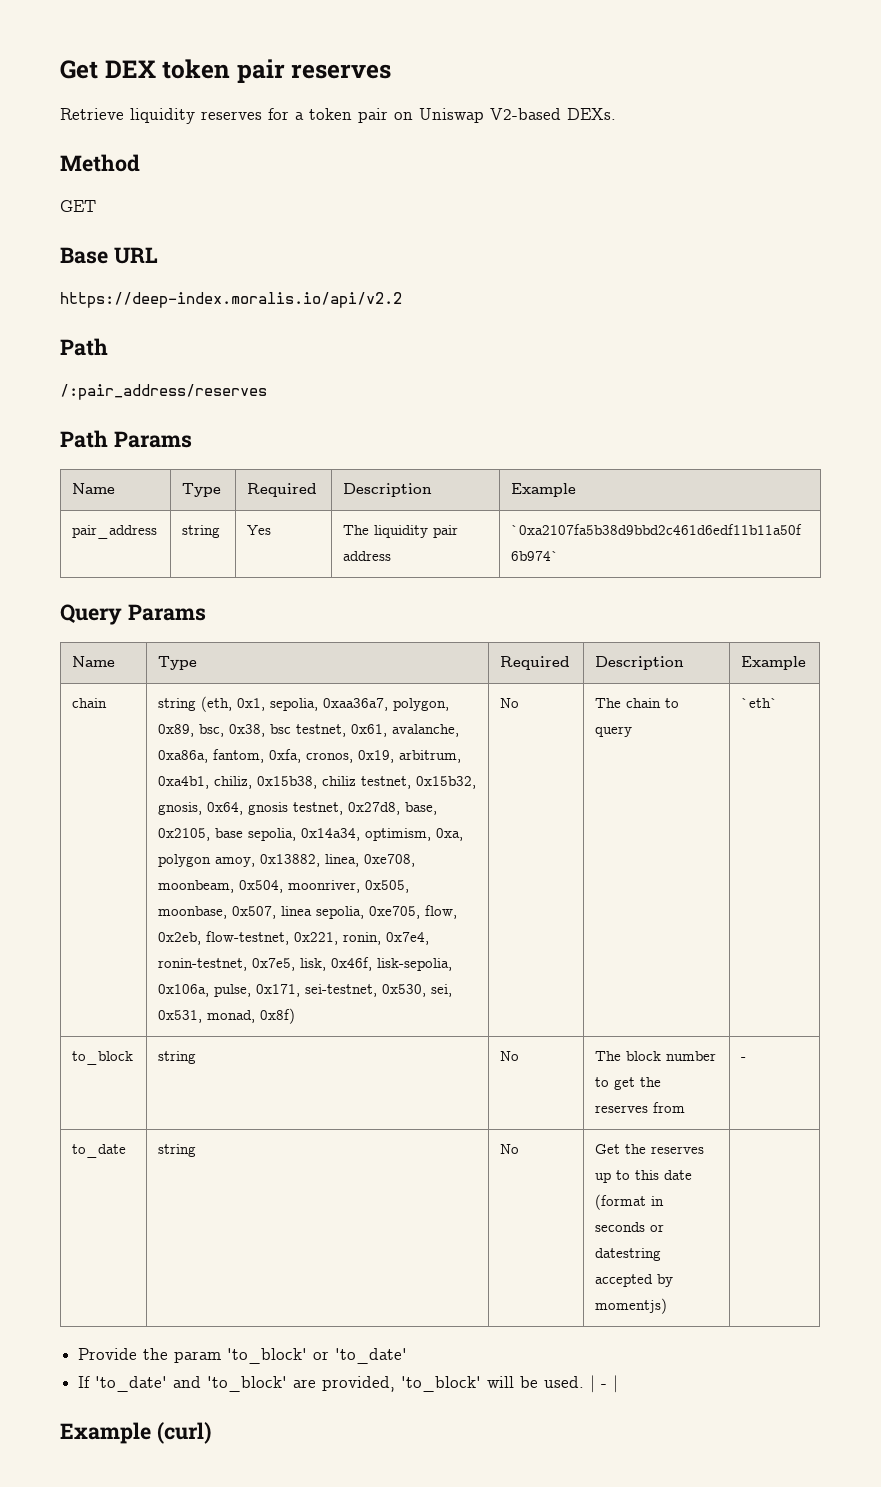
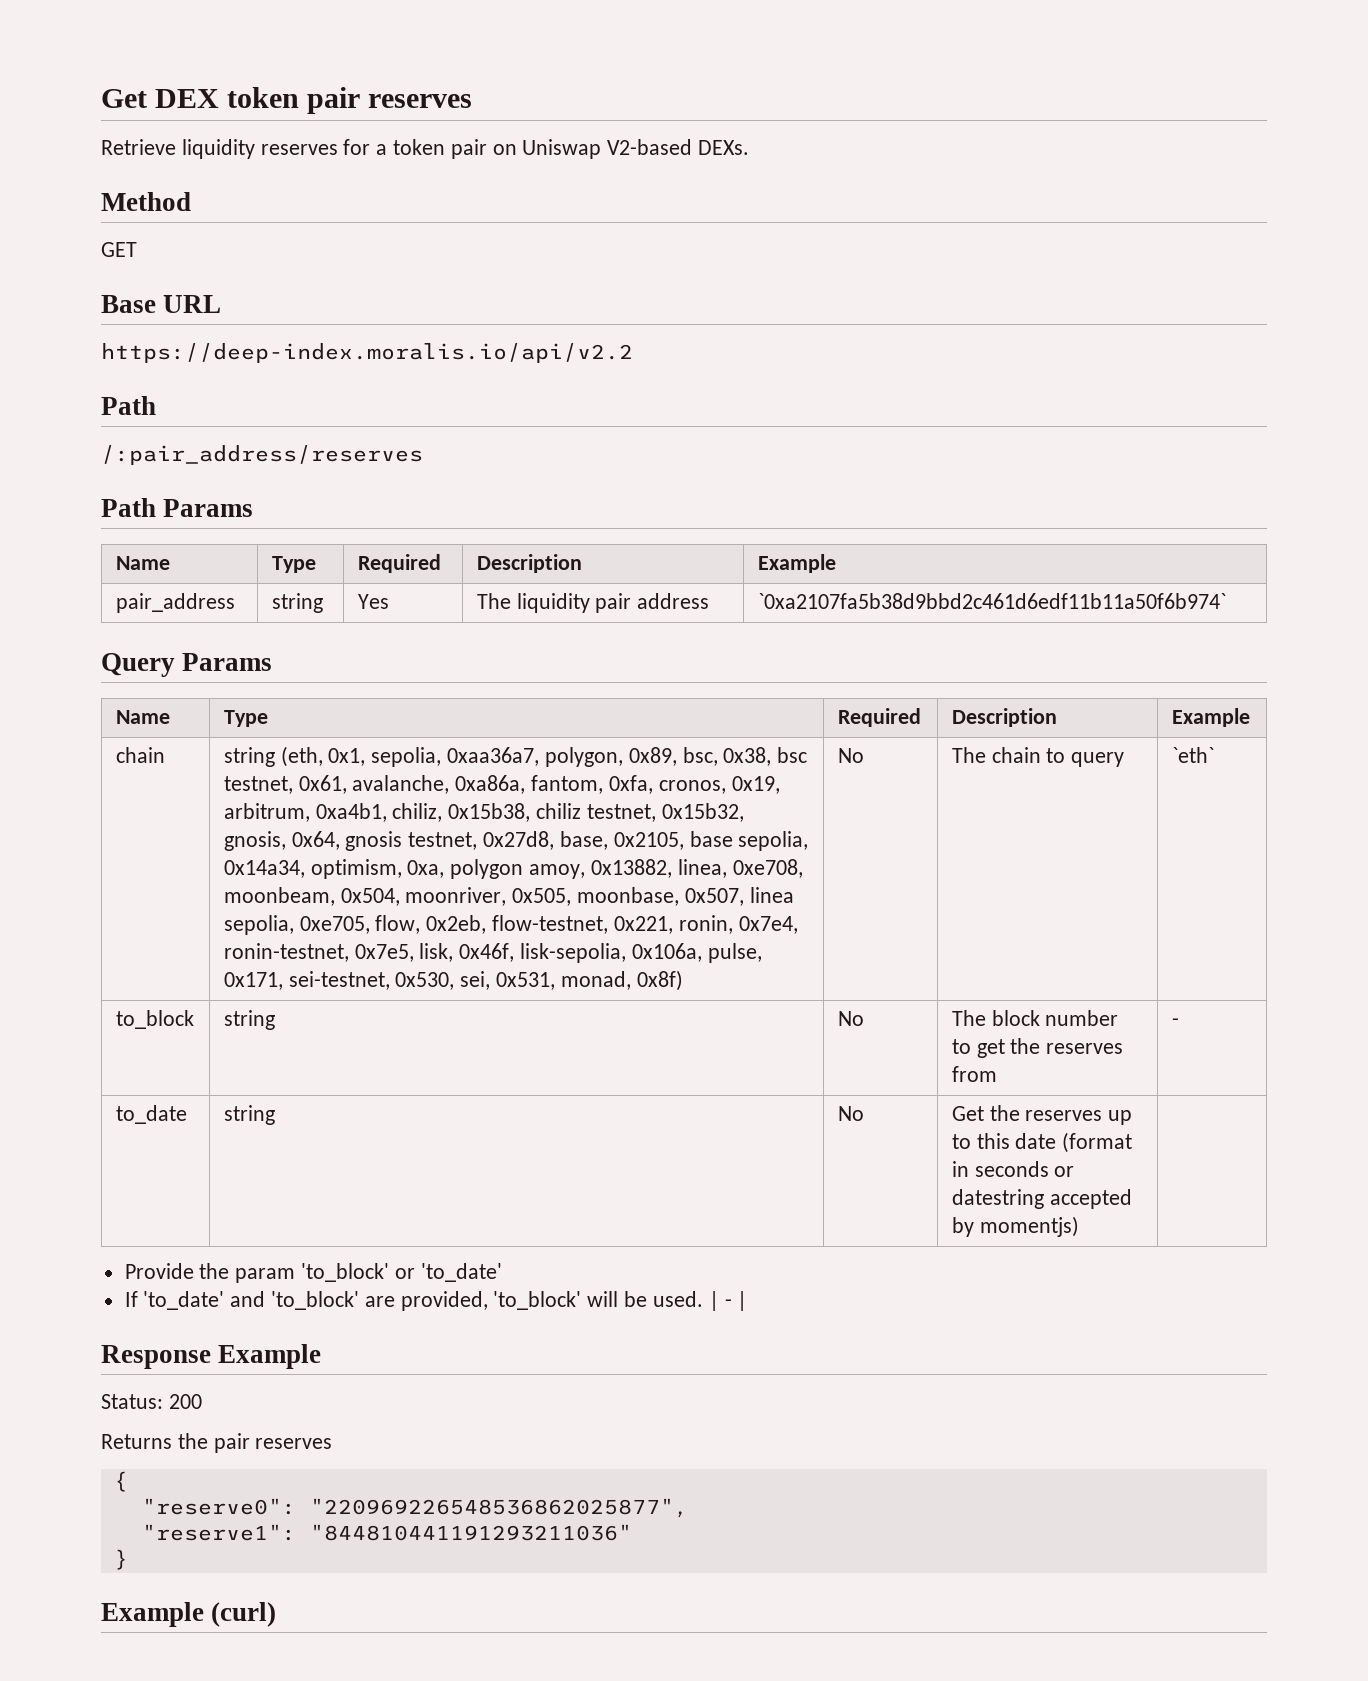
(619, 1384) none -> [101,1344,322,1369] [101,1394,202,1409] [101,1433,333,1453] [113,1471,128,1492] [141,1498,688,1518] [141,1524,632,1541] [113,1549,128,1570] // Response Example // Status: 200 // Returns the pair reserves // { // "reserve0": "220969226548536862025877", // "reserve1": "844810441191293211036" // }

